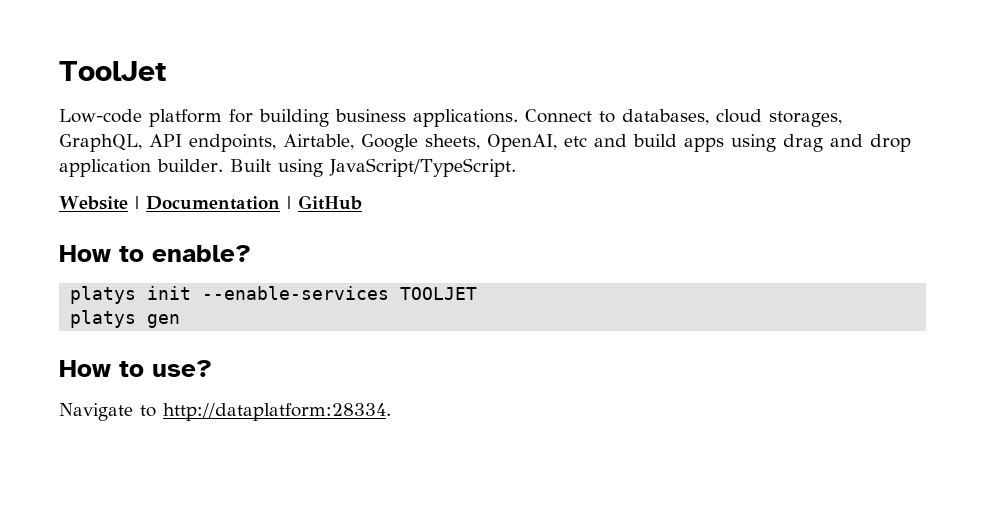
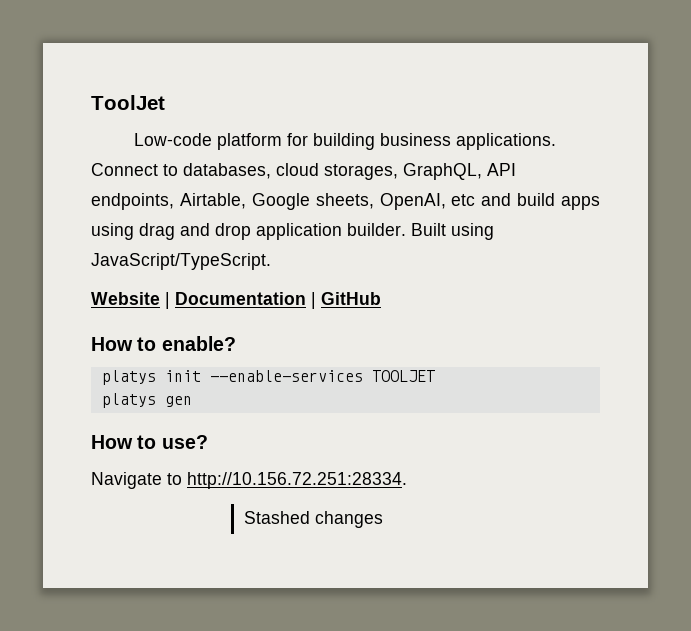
[163,403,391,421] http://dataplatform:28334. -> [187,472,407,489] [243,511,383,528] http://10.156.72.251:28334. // Stashed changes

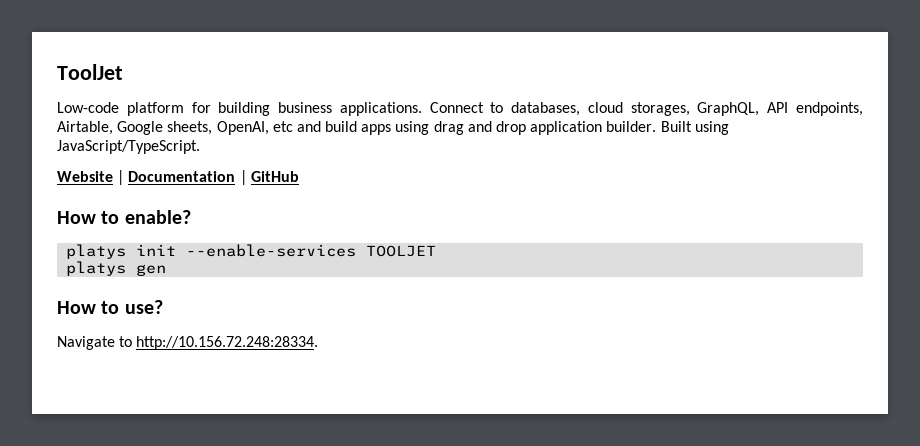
[187,472,407,489] [243,511,383,528] http://10.156.72.251:28334. // Stashed changes -> [136,336,319,350] http://10.156.72.248:28334.

